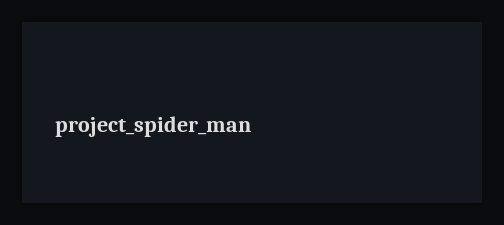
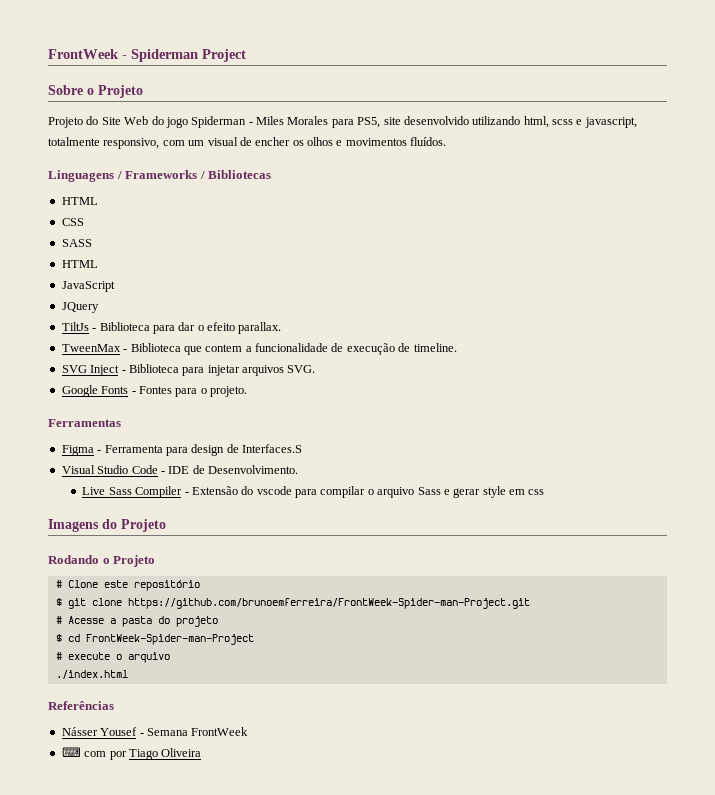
[55,116,251,137] project_spider_man -> [48,49,246,62] [48,85,143,98] [48,116,637,128] [48,137,447,149] [48,170,272,182] [61,197,98,205] [61,218,84,226] [61,239,92,247] [61,260,98,268] [61,281,115,292] [61,302,99,313] [61,322,282,334] [61,343,457,355] [61,364,316,376] [61,385,247,397] [48,419,121,427] [61,444,302,456] [61,465,298,474] [82,486,545,498] [48,519,166,532] [48,555,156,567] [55,580,200,591] [55,598,530,609] [55,616,218,627] [55,634,254,645] [55,652,170,663] [55,670,128,679] [48,701,114,710] [61,727,249,736] [61,747,202,760] FrontWeek - Spiderman Project // Sobre o Projeto // Projeto do Site Web do jogo Spiderman - Miles Morales para PS5, site desenvolvido utilizando html, scss e javascript, totalmente responsivo, com um visual de encher os olhos e movimentos fluídos. // Linguagens / Frameworks / Bibliotecas // HTML // CSS // SASS // HTML // JavaScript // JQuery // TiltJs - Biblioteca para dar o efeito parallax. // TweenMax - Biblioteca que contem a funcionalidade de execução de timeline. // SVG Inject - Biblioteca para injetar arquivos SVG. // Google Fonts - Fontes para o projeto. // Ferramentas // Figma - Ferramenta para design de Interfaces.S // Visual Studio Code - IDE de Desenvolvimento. // Live Sass Compiler - Extensão do vscode para compilar o arquivo Sass e gerar style em css // Imagens do Projeto // Rodando o Projeto // # Clone este repositório // $ git clone https://github.com/brunoemferreira/FrontWeek-Spider-man-Project.git // # Acesse a pasta do projeto // $ cd FrontWeek-Spider-man-Project // # execute o arquivo // ./index.html // Referências // Násser Yousef - Semana FrontWeek // ⌨ com por Tiago Oliveira

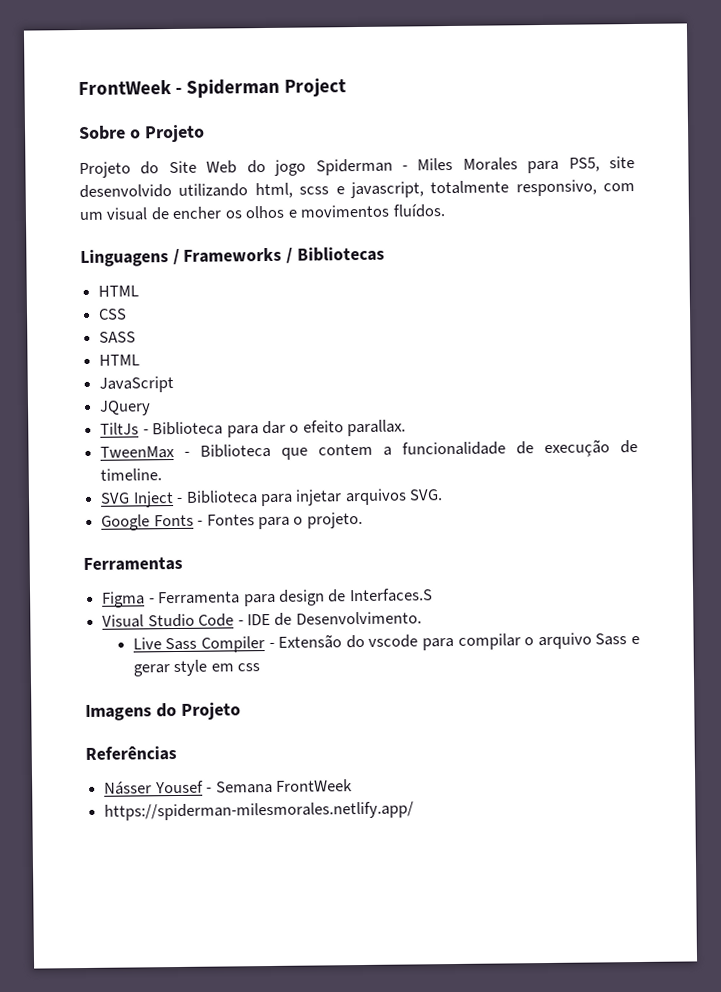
[48,555,156,567] [55,580,200,591] [55,598,530,609] [55,616,218,627] [55,634,254,645] [55,652,170,663] [55,670,128,679] // Rodando o Projeto // # Clone este repositório // $ git clone https://github.com/brunoemferreira/FrontWeek-Spider-man-Project.git // # Acesse a pasta do projeto // $ cd FrontWeek-Spider-man-Project // # execute o arquivo // ./index.html -> (241, 711) none
[61,747,202,760] ⌨ com por Tiago Oliveira -> [104,801,415,821] https://spiderman-milesmorales.netlify.app/

